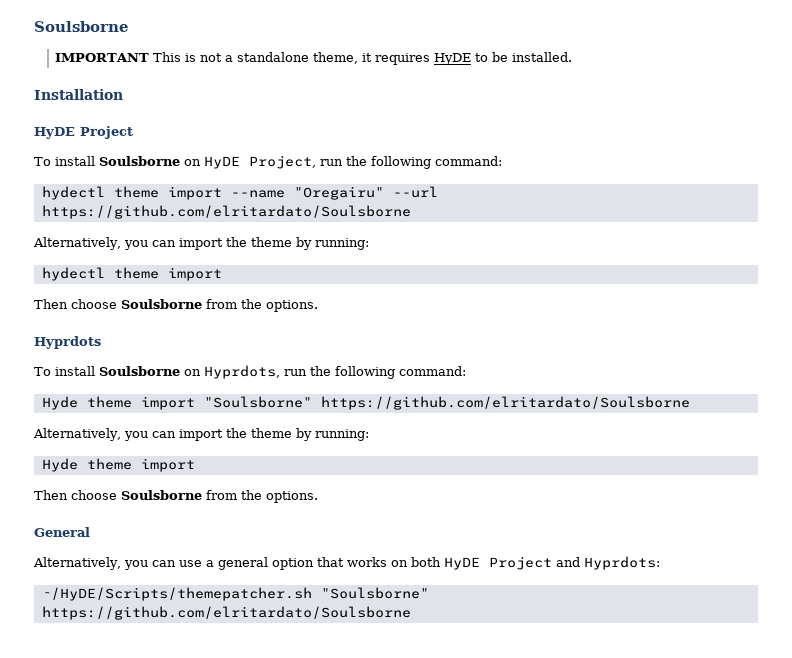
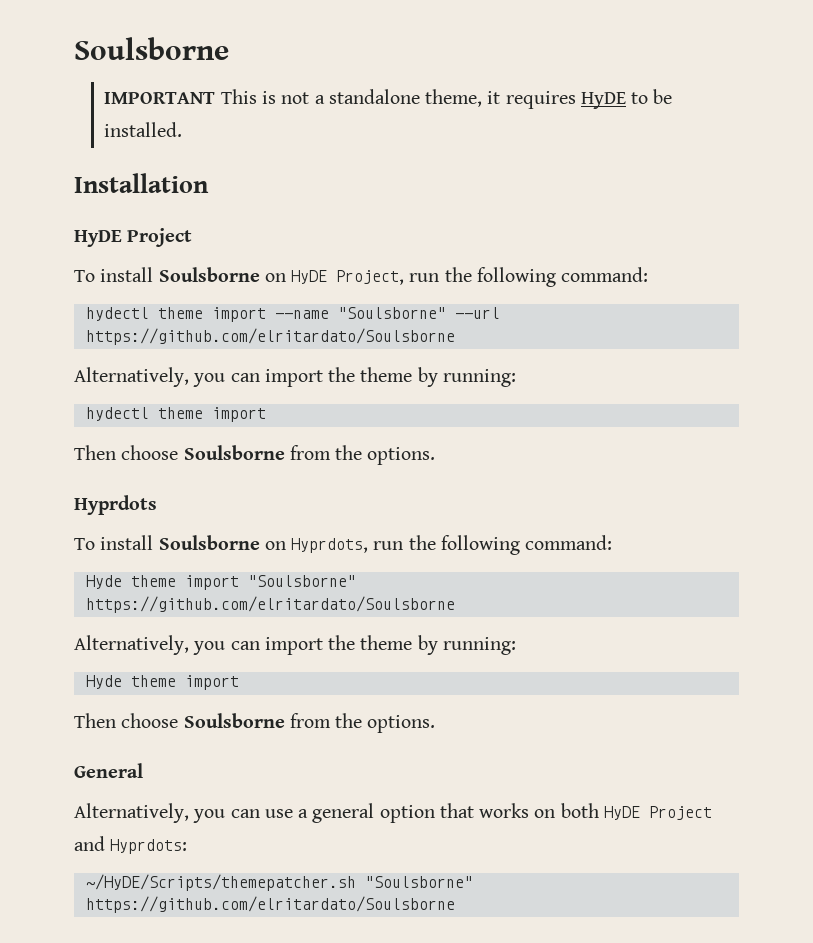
[293,186,384,200] "Oregairu" -> [337,307,446,319] "Soulsborne"

